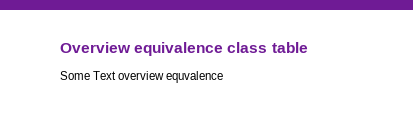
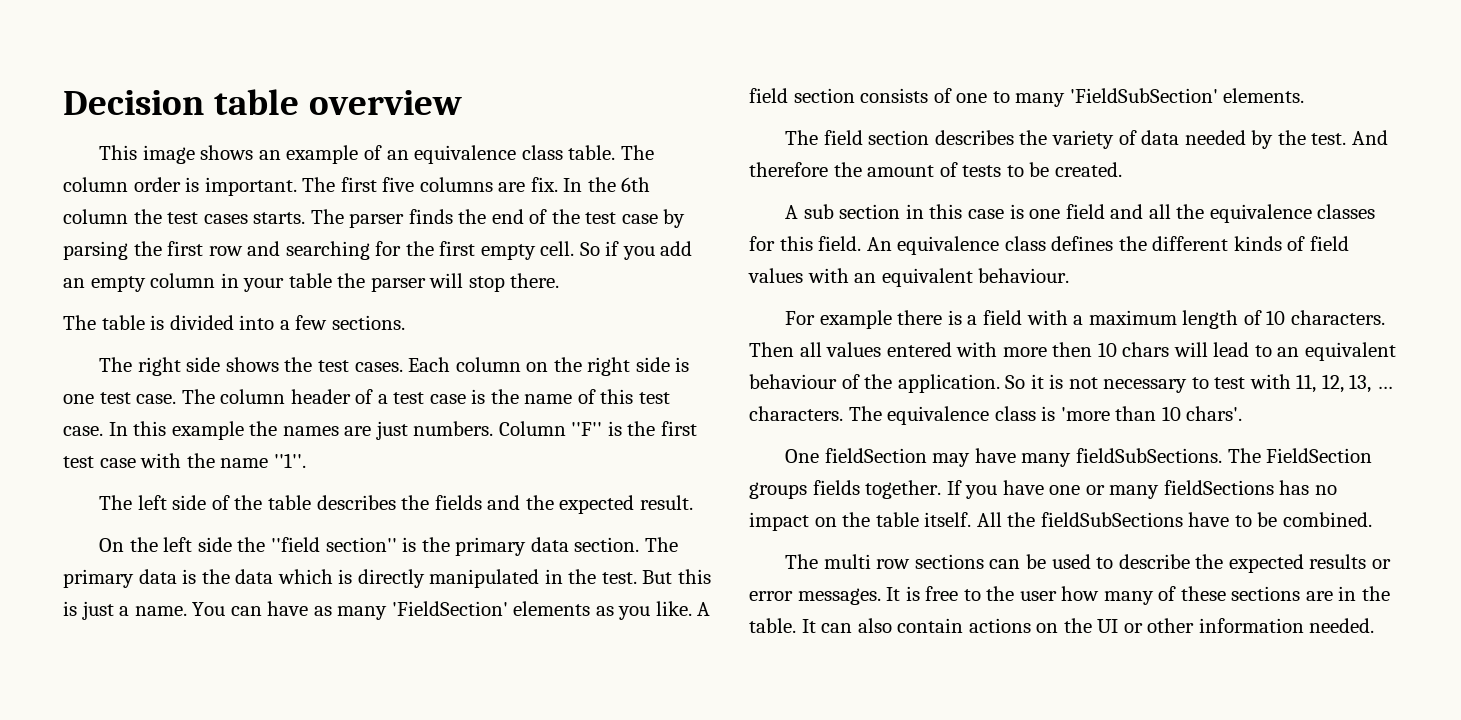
[60,42,308,56] [60,71,224,83] Overview equivalence class table // Some Text overview equvalence -> [63,89,462,115] [99,145,654,164] [63,177,651,196] [63,209,686,228] [63,241,693,260] [63,273,560,292] [63,315,405,330] [99,357,690,376] [63,389,671,404] [63,421,697,440] [63,453,306,468] [99,495,693,514] [99,537,678,556] [63,569,711,588] [63,601,711,620] [749,88,1305,107] [785,130,1388,149] [749,162,1122,177] [785,204,1376,223] [749,236,1349,255] [748,268,1070,287] [785,310,1385,329] [749,342,1396,361] [749,374,1394,393] [749,406,1243,425] [785,448,1373,467] [749,480,1337,499] [749,512,1372,531] [785,554,1391,573] [749,586,1391,605] [749,618,1375,633] Decision table overview // This image shows an example of an equivalence class table. The column order is important. The first five columns are fix. In the 6th column the test cases starts. The parser finds the end of the test case by parsing the first row and searching for the first empty cell. So if you add an empty column in your table the parser will stop there. // The table is divided into a few sections. // The right side shows the test cases. Each column on the right side is one test case. The column header of a test case is the name of this test case. In this example the names are just numbers. Column ''F'' is the first test case with the name ''1''. // The left side of the table describes the fields and the expected result. // On the left side the ''field section'' is the primary data section. The primary data is the data which is directly manipulated in the test. But this is just a name. You can have as many 'FieldSection' elements as you like. A field section consists of one to many 'FieldSubSection' elements. // The field section describes the variety of data needed by the test. And therefore the amount of tests to be created. // A sub section in this case is one field and all the equivalence classes for this field. An equivalence class defines the different kinds of field values with an equivalent behaviour. // For example there is a field with a maximum length of 10 characters. Then all values entered with more then 10 chars will lead to an equivalent behaviour of the application. So it is not necessary to test with 11, 12, 13, … characters. The equivalence class is 'more than 10 chars'. // One fieldSection may have many fieldSubSections. The FieldSection groups fields together. If you have one or many fieldSections has no impact on the table itself. All the fieldSubSections have to be combined. // The multi row sections can be used to describe the expected results or error messages. It is free to the user how many of these sections are in the table. It can also contain actions on the UI or other information needed.

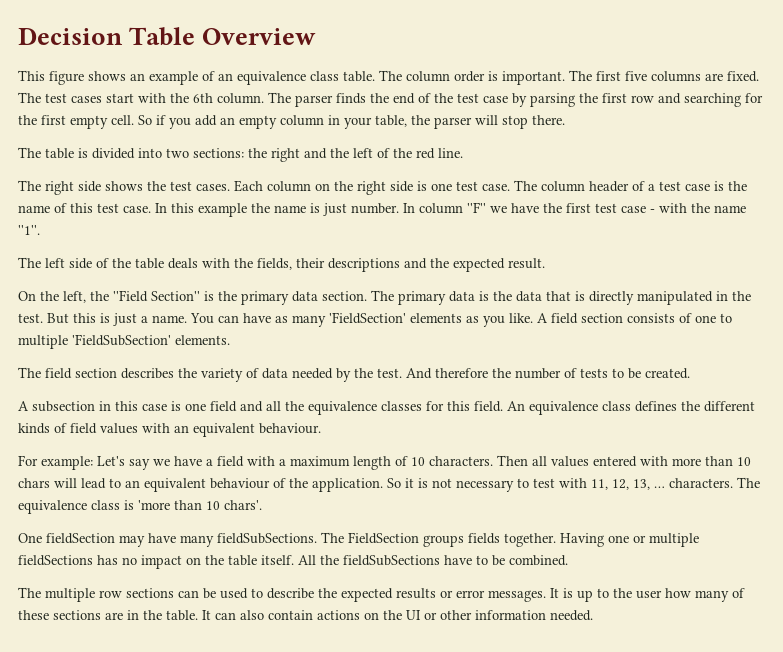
[213,89,462,115] table overview -> [129,27,317,46] Table Overview
[142,145,195,164] image -> [49,71,84,85] figure
[530,177,651,192] [63,209,306,224] fix. In the 6th column the test cases starts. -> [727,71,759,82] [18,92,264,104] fixed. The test cases start with the 6th column.
[288,273,332,288] table -> [375,115,407,127] table,
[279,315,405,330] a few sections. -> [166,148,463,162] two sections: the right and the left of the red line.
[282,421,622,440] names are just numbers. Column ''F'' is -> [274,202,539,216] name is just number. In column ''F'' we have
(136, 463) none -> [650,209,655,213] -
[316,495,482,510] describes the fields -> [168,258,400,272] deals with the fields, their descriptions
[163,537,397,552] left side the ''field section'' -> [63,290,200,303] left, the ''Field Section''
[277,569,333,584] which -> [546,291,571,301] that
[1015,93,1066,107] many -> [18,335,68,349] multiple
[867,165,935,177] amount -> [515,368,561,379] number
[803,204,901,219] sub section -> [32,401,95,412] subsection
[819,310,962,329] example there is -> [41,456,202,470] example: Let's say we have
[1052,342,1093,357] then -> [705,456,733,466] than
[946,480,1044,499] If you have -> [560,533,604,547] Having
[1109,485,1160,499] many -> [649,533,699,547] multiple
[823,554,871,569] multi -> [45,588,95,602] multiple
[925,586,959,601] free -> [577,590,593,602] up

